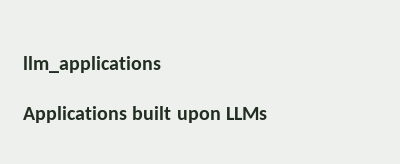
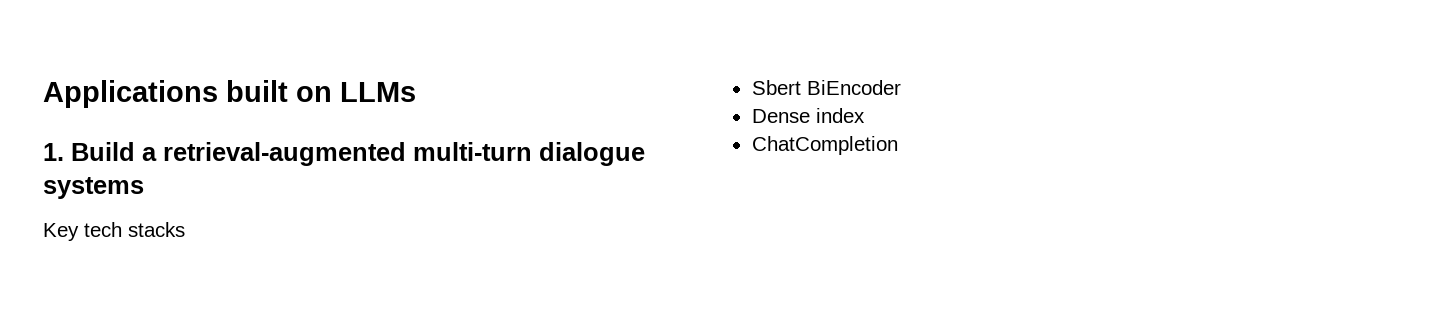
[23,56,161,73] llm_applications // -> (43, 94) none
[176,110,221,123] upon -> [296,86,332,102] on
(268, 113) none -> [43,142,645,166] [43,177,144,199] [43,222,185,241] [751,80,901,95] [751,108,865,123] [751,136,898,155] // 1. Build a retrieval-augmented multi-turn dialogue systems // Key tech stacks // Sbert BiEncoder // Dense index // ChatCompletion

